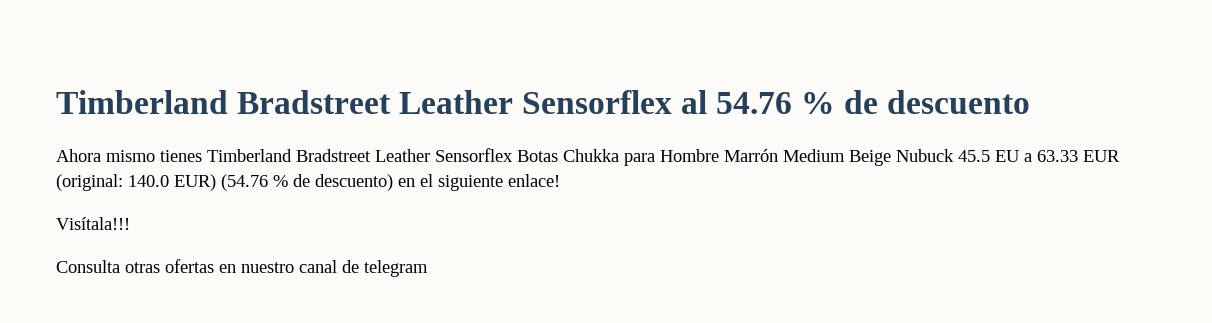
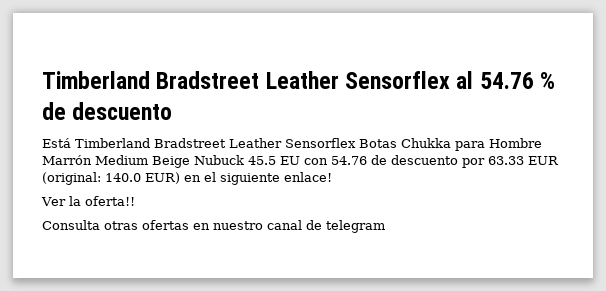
[56,149,202,162] Ahora mismo tienes -> [42,138,71,148] Está
[1024,153,1032,162] a -> [304,155,485,168] con 54.76 de descuento por
[221,174,393,191] (54.76 % de descuento) -> (180, 178) none
[56,217,130,230] Visítala!!! -> [41,196,135,206] Ver la oferta!!

